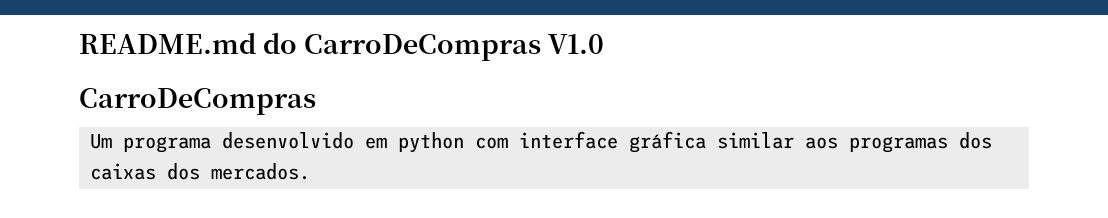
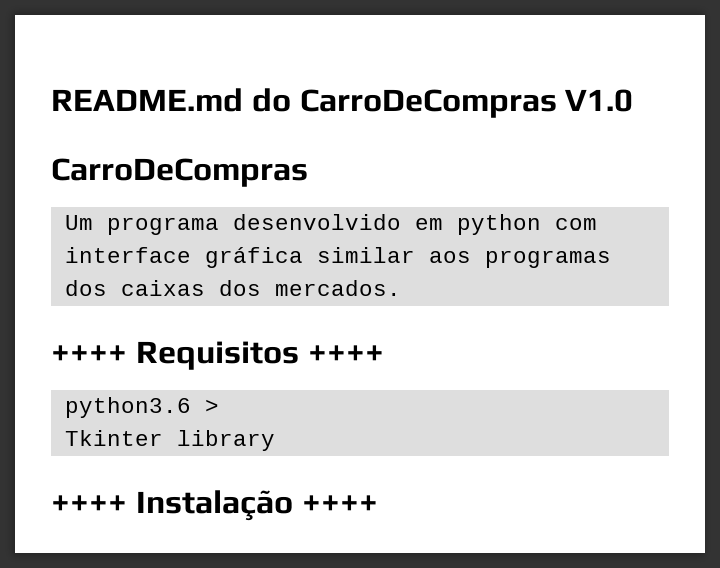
(311, 171) none -> [51,341,384,370] [64,397,219,418] [64,430,275,451] [51,490,378,521] // ++++ Requisitos ++++ // python3.6 > // Tkinter library // ++++ Instalação ++++

